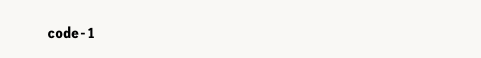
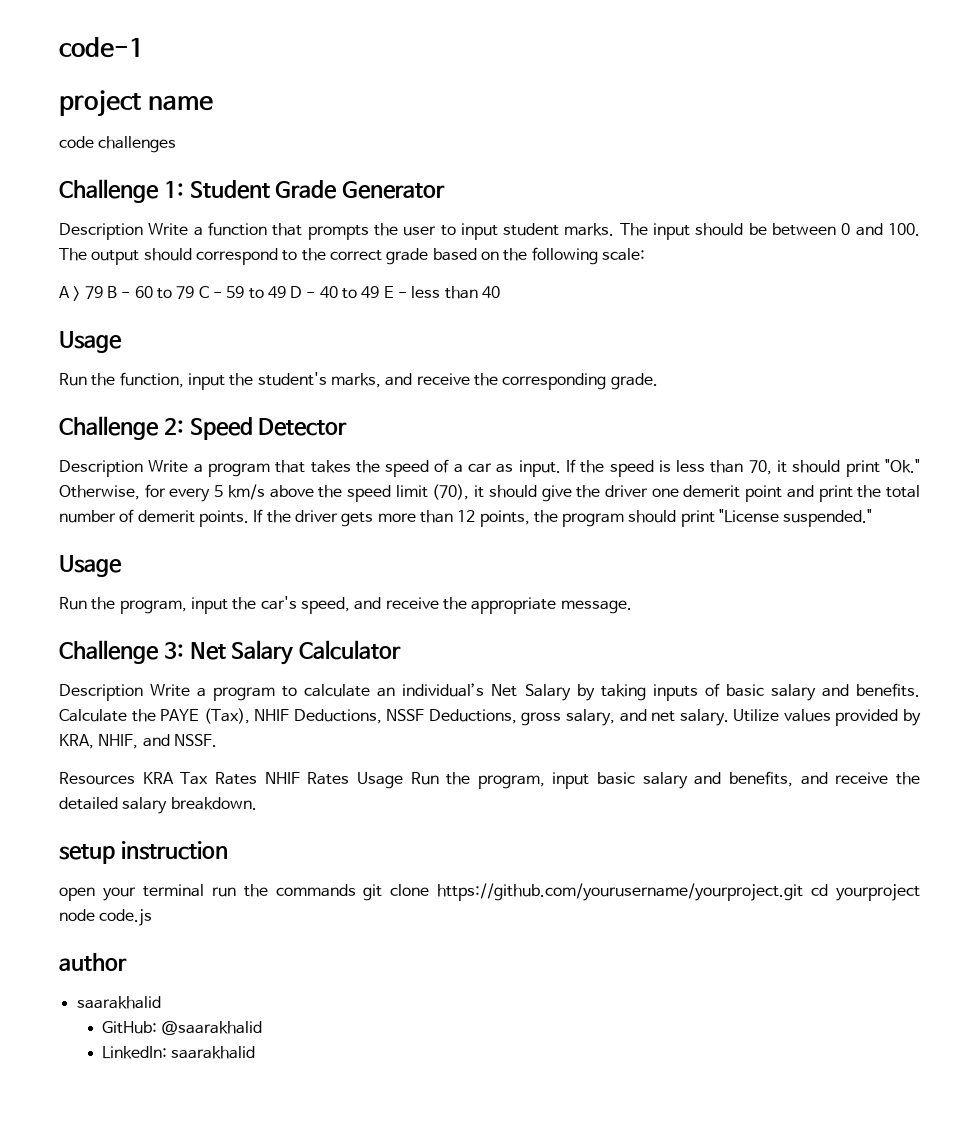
(95, 32) none -> [59,90,213,117] [59,136,177,153] [59,179,446,203] [59,222,920,240] [59,247,645,265] [59,286,501,301] [59,331,122,353] [59,372,658,390] [59,416,348,440] [59,459,921,477] [59,484,920,502] [59,509,873,527] [59,555,122,577] [59,596,632,614] [59,640,402,665] [59,683,920,701] [59,708,921,726] [59,734,217,749] [59,771,920,789] [59,797,257,814] [59,841,228,864] [59,883,920,901] [59,909,153,926] [59,953,127,971] [76,996,161,1009] [102,1021,263,1035] [102,1046,256,1059] // project name // code challenges // Challenge 1: Student Grade Generator // Description Write a function that prompts the user to input student marks. The input should be between 0 and 100. The output should correspond to the correct grade based on the following scale: // A > 79 B - 60 to 79 C - 59 to 49 D - 40 to 49 E - less than 40 // Usage // Run the function, input the student's marks, and receive the corresponding grade. // Challenge 2: Speed Detector // Description Write a program that takes the speed of a car as input. If the speed is less than 70, it should print "Ok." Otherwise, for every 5 km/s above the speed limit (70), it should give the driver one demerit point and print the total number of demerit points. If the driver gets more than 12 points, the program should print "License suspended." // Usage // Run the program, input the car's speed, and receive the appropriate message. // Challenge 3: Net Salary Calculator // Description Write a program to calculate an individual’s Net Salary by taking inputs of basic salary and benefits. Calculate the PAYE (Tax), NHIF Deductions, NSSF Deductions, gross salary, and net salary. Utilize values provided by KRA, NHIF, and NSSF. // Resources KRA Tax Rates NHIF Rates Usage Run the program, input basic salary and benefits, and receive the detailed salary breakdown. // setup instruction // open your terminal run the commands git clone https://github.com/yourusername/yourproject.git cd yourproject node code.js // author // saarakhalid // GitHub: @saarakhalid // LinkedIn: saarakhalid

